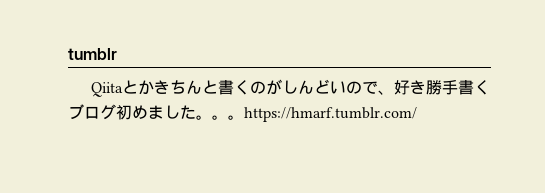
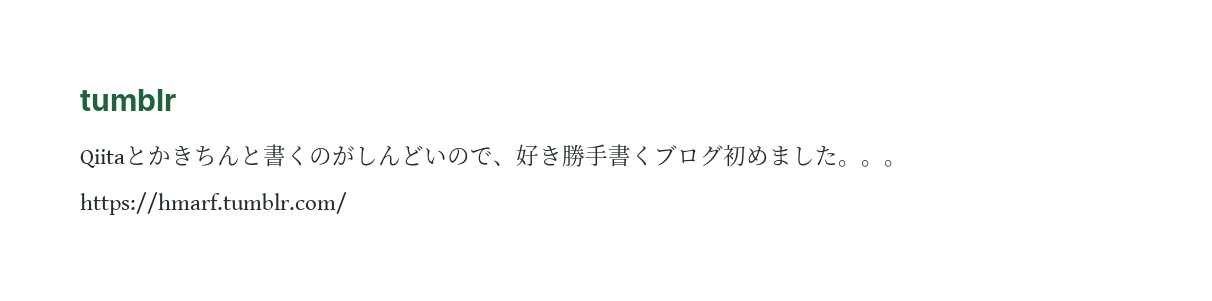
(244, 117) none -> (907, 163) //

